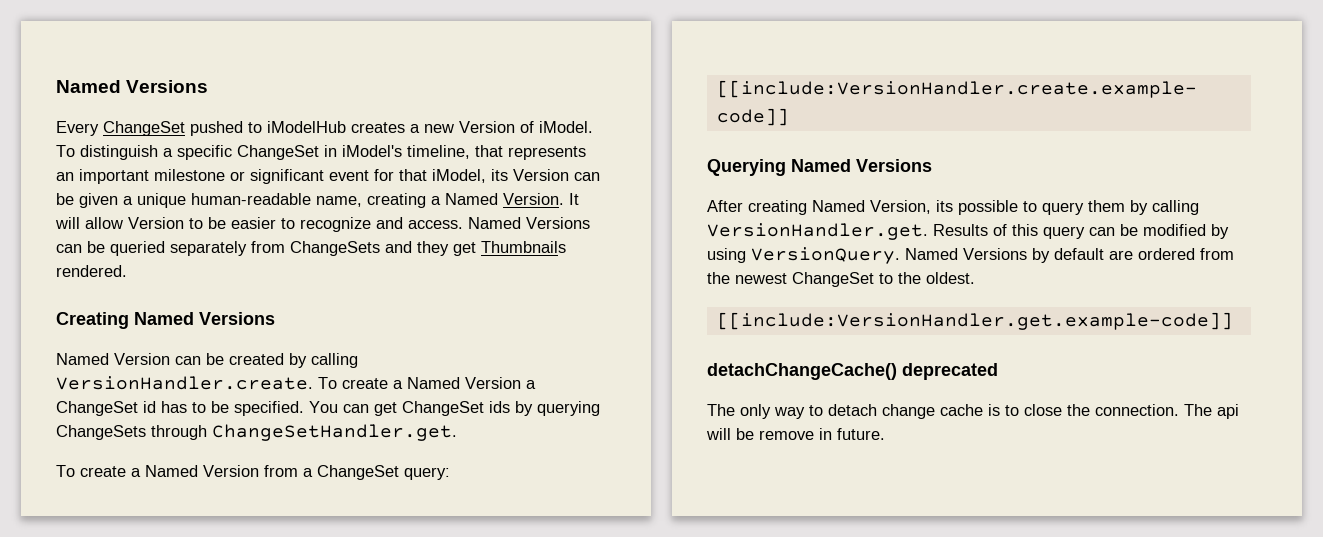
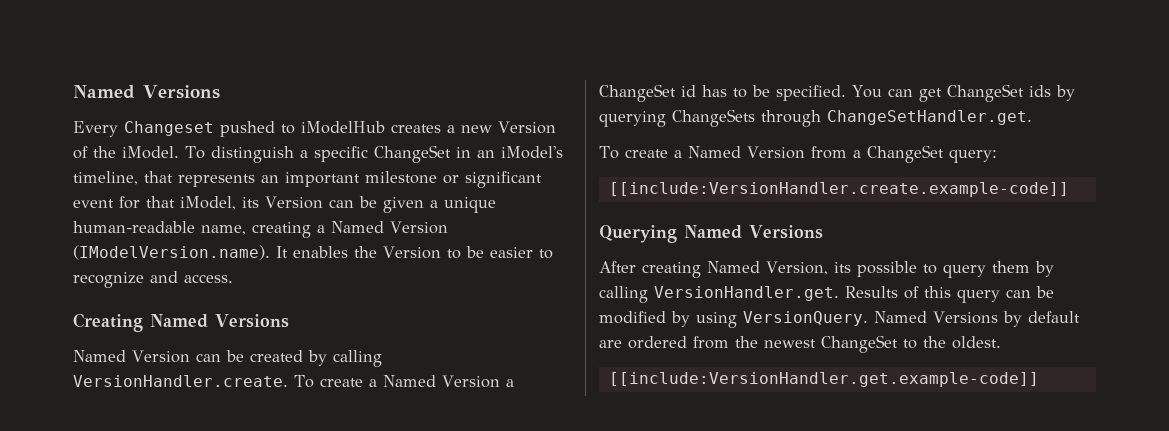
[103,121,185,136] ChangeSet -> [124,121,214,136] Changeset
(534, 127) none -> [93,146,116,158] the
(337, 151) none -> [476,150,495,158] an
[503,193,579,205] [55,217,123,229] Version. It will allow -> [390,221,448,234] [73,245,377,260] Version (IModelVersion.name). It enables the
[468,217,590,229] [56,241,566,256] [56,265,127,277] Named Versions can be queried separately from ChangeSets and they get Thumbnails rendered. -> (233, 278) none
[707,363,998,380] [707,404,1239,419] [706,428,885,440] // detachChangeCache() deprecated // The only way to detach change cache is to close the connection. The api will be remove in future. -> (1039, 379) none

